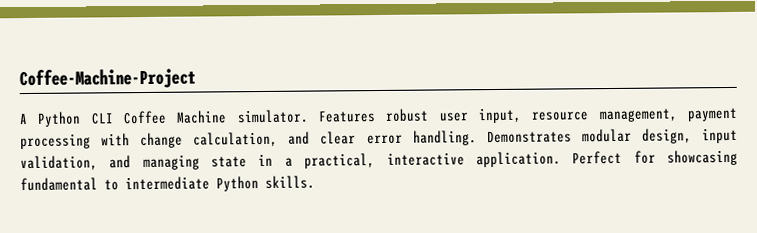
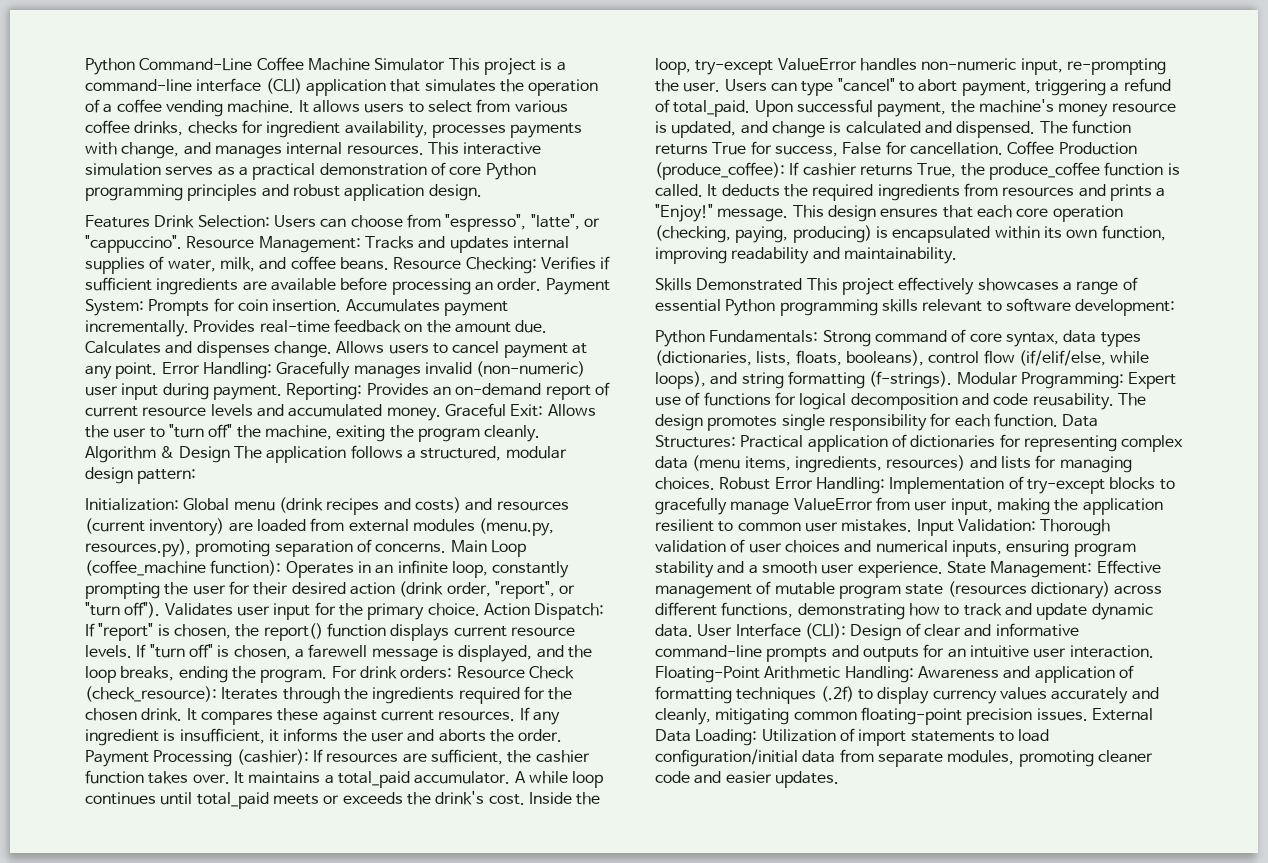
[19,68,196,90] [19,107,738,127] [20,127,738,150] [20,149,739,172] [20,175,315,192] Coffee-Machine-Project // A Python CLI Coffee Machine simulator. Features robust user input, resource management, payment processing with change calculation, and clear error handling. Demonstrates modular design, input validation, and managing state in a practical, interactive application. Perfect for showcasing fundamental to intermediate Python skills. -> [85,57,566,75] [85,78,599,96] [85,99,568,117] [85,120,583,138] [85,142,542,159] [85,162,536,180] [85,184,482,201] [85,214,600,232] [85,235,569,253] [85,256,611,274] [85,277,610,295] [85,298,508,316] [85,319,548,337] [85,341,587,358] [85,361,586,379] [85,382,610,400] [85,403,596,421] [85,424,541,442] [85,445,567,463] [85,467,197,484] [85,497,569,515] [85,518,555,536] [85,539,526,557] [85,560,570,578] [85,581,576,599] [85,602,605,620] [85,623,575,641] [85,644,592,662] [85,666,574,683] [85,686,573,704] [85,707,560,725] [85,728,563,746] [85,749,590,767] [85,770,604,788] [85,791,601,809] [655,58,1166,75] [655,78,1171,96] [655,99,1176,117] [655,120,1131,138] [655,141,1137,157] [655,162,1180,180] [655,183,1166,201] [655,204,1123,222] [655,225,1166,243] [655,247,957,264] [655,277,1138,295] [655,298,1176,316] [655,329,1141,347] [655,350,1150,366] [655,371,1177,389] [655,392,1146,410] [655,413,1099,431] [655,434,1184,452] [655,455,1132,473] [655,476,1175,494] [655,497,1163,515] [655,519,1111,536] [655,539,1136,557] [655,560,1161,578] [655,581,1163,599] [655,602,1153,620] [655,623,1079,641] [655,644,1154,662] [655,665,1134,683] [655,686,1159,704] [655,707,1153,725] [655,728,1050,746] [655,749,1153,767] [655,771,839,788] Python Command-Line Coffee Machine Simulator This project is a command-line interface (CLI) application that simulates the operation of a coffee vending machine. It allows users to select from various coffee drinks, checks for ingredient availability, processes payments with change, and manages internal resources. This interactive simulation serves as a practical demonstration of core Python programming principles and robust application design. // Features Drink Selection: Users can choose from "espresso", "latte", or "cappuccino". Resource Management: Tracks and updates internal supplies of water, milk, and coffee beans. Resource Checking: Verifies if sufficient ingredients are available before processing an order. Payment System: Prompts for coin insertion. Accumulates payment incrementally. Provides real-time feedback on the amount due. Calculates and dispenses change. Allows users to cancel payment at any point. Error Handling: Gracefully manages invalid (non-numeric) user input during payment. Reporting: Provides an on-demand report of current resource levels and accumulated money. Graceful Exit: Allows the user to "turn off" the machine, exiting the program cleanly. Algorithm & Design The application follows a structured, modular design pattern: // Initialization: Global menu (drink recipes and costs) and resources (current inventory) are loaded from external modules (menu.py, resources.py), promoting separation of concerns. Main Loop (coffee_machine function): Operates in an infinite loop, constantly prompting the user for their desired action (drink order, "report", or "turn off"). Validates user input for the primary choice. Action Dispatch: If "report" is chosen, the report() function displays current resource levels. If "turn off" is chosen, a farewell message is displayed, and the loop breaks, ending the program. For drink orders: Resource Check (check_resource): Iterates through the ingredients required for the chosen drink. It compares these against current resources. If any ingredient is insufficient, it informs the user and aborts the order. Payment Processing (cashier): If resources are sufficient, the cashier function takes over. It maintains a total_paid accumulator. A while loop continues until total_paid meets or exceeds the drink's cost. Inside the loop, try-except ValueError handles non-numeric input, re-prompting the user. Users can type "cancel" to abort payment, triggering a refund of total_paid. Upon successful payment, the machine's money resource is updated, and change is calculated and dispensed. The function returns True for success, False for cancellation. Coffee Production (produce_coffee): If cashier returns True, the produce_coffee function is called. It deducts the required ingredients from resources and prints a "Enjoy!" message. This design ensures that each core operation (checking, paying, producing) is encapsulated within its own function, improving readability and maintainability. // Skills Demonstrated This project effectively showcases a range of essential Python programming skills relevant to software development: // Python Fundamentals: Strong command of core syntax, data types (dictionaries, lists, floats, booleans), control flow (if/elif/else, while loops), and string formatting (f-strings). Modular Programming: Expert use of functions for logical decomposition and code reusability. The design promotes single responsibility for each function. Data Structures: Practical application of dictionaries for representing complex data (menu items, ingredients, resources) and lists for managing choices. Robust Error Handling: Implementation of try-except blocks to gracefully manage ValueError from user input, making the application resilient to common user mistakes. Input Validation: Thorough validation of user choices and numerical inputs, ensuring program stability and a smooth user experience. State Management: Effective management of mutable program state (resources dictionary) across different functions, demonstrating how to track and update dynamic data. User Interface (CLI): Design of clear and informative command-line prompts and outputs for an intuitive user interaction. Floating-Point Arithmetic Handling: Awareness and application of formatting techniques (.2f) to display currency values accurately and cleanly, mitigating common floating-point precision issues. External Data Loading: Utilization of import statements to load configuration/initial data from separate modules, promoting cleaner code and easier updates.

